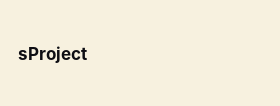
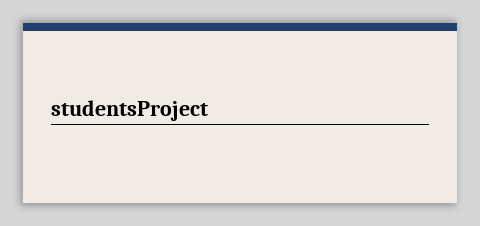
[18,46,87,63] sProject -> [51,100,208,121] studentsProject

